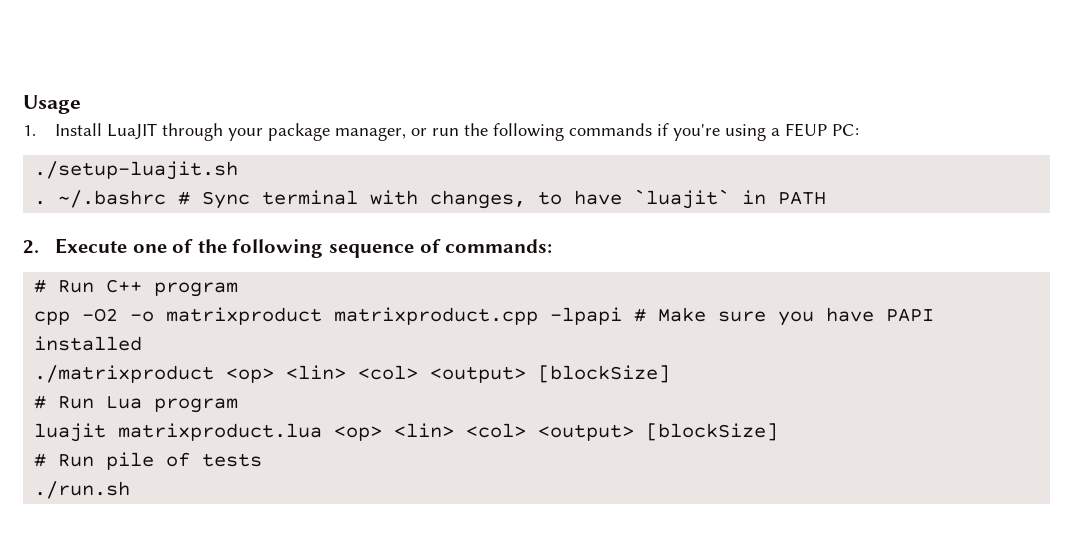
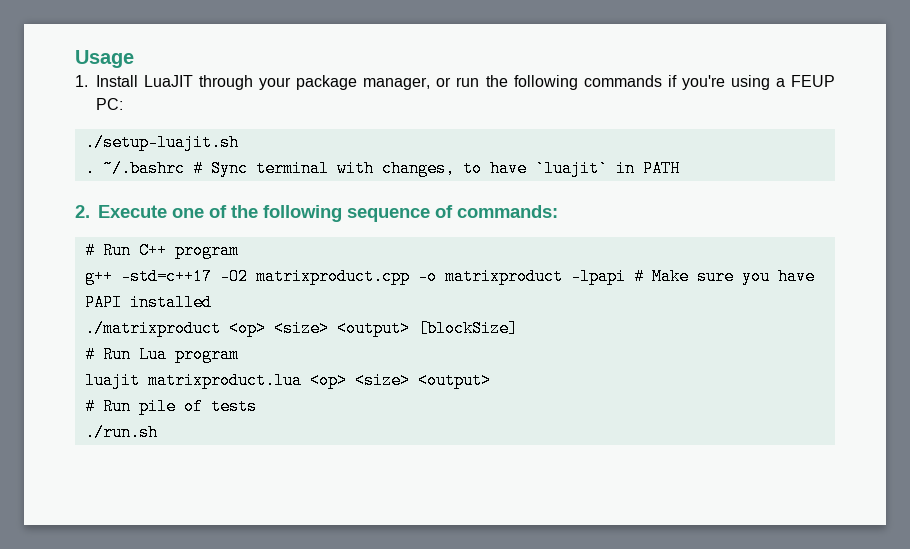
[34,308,119,325] cpp -O2 -> [84,268,410,285] g++ -std=c++17 -O2 matrixproduct.cpp
[334,307,539,325] matrixproduct.cpp -> (563, 276) none
[286,365,419,380] <lin> <col> -> [273,320,329,337] <size>
[394,423,779,441] <lin> <col> <output> [blockSize] -> [354,372,491,389] <size> <output>

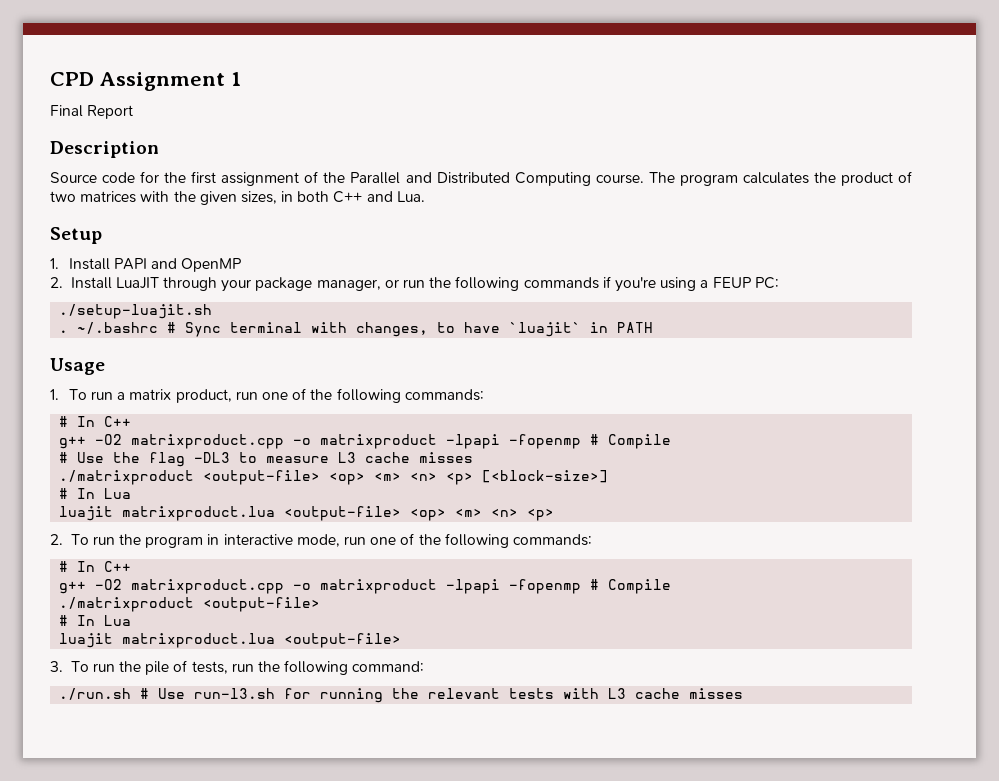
[75,50,134,68] [75,75,88,87] Usage // 1. -> [50,72,241,91] [50,105,134,119] [50,141,159,158] [50,171,912,186] [50,191,425,205] [50,227,102,244] [50,258,242,272] [50,277,63,288] CPD Assignment 1 // Final Report // Description // Source code for the first assignment of the Parallel and Distributed Computing course. The program calculates the product of two matrices with the given sizes, in both C++ and Lua. // Setup // 1. Install PAPI and OpenMP // 2.
[75,205,558,222] [84,242,239,259] [84,268,815,285] [84,294,212,311] [84,320,518,337] [84,346,239,363] [84,372,491,389] [84,398,257,415] [84,424,158,441] 2. Execute one of the following sequence of commands: // # Run C++ program // g++ -std=c++17 -O2 matrixproduct.cpp -o matrixproduct -lpapi # Make sure you have PAPI installed // ./matrixproduct <op> <size> <output> [blockSize] // # Run Lua program // luajit matrixproduct.lua <op> <size> <output> // # Run pile of tests // ./run.sh -> [50,358,105,375] [50,388,484,403] [59,416,132,427] [59,434,672,449] [59,452,474,467] [59,470,609,485] [59,488,132,499] [59,506,555,521] [50,533,592,548] [59,561,132,572] [59,579,672,594] [59,597,321,612] [59,615,132,626] [59,633,402,648] [50,660,425,675] [59,688,744,703] Usage // 1. To run a matrix product, run one of the following commands: // # In C++ // g++ -O2 matrixproduct.cpp -o matrixproduct -lpapi -fopenmp # Compile // # Use the flag -DL3 to measure L3 cache misses // ./matrixproduct <output-file> <op> <m> <n> <p> [<block-size>] // # In Lua // luajit matrixproduct.lua <output-file> <op> <m> <n> <p> // 2. To run the program in interactive mode, run one of the following commands: // # In C++ // g++ -O2 matrixproduct.cpp -o matrixproduct -lpapi -fopenmp # Compile // ./matrixproduct <output-file> // # In Lua // luajit matrixproduct.lua <output-file> // 3. To run the pile of tests, run the following command: // ./run.sh # Use run-l3.sh for running the relevant tests with L3 cache misses

